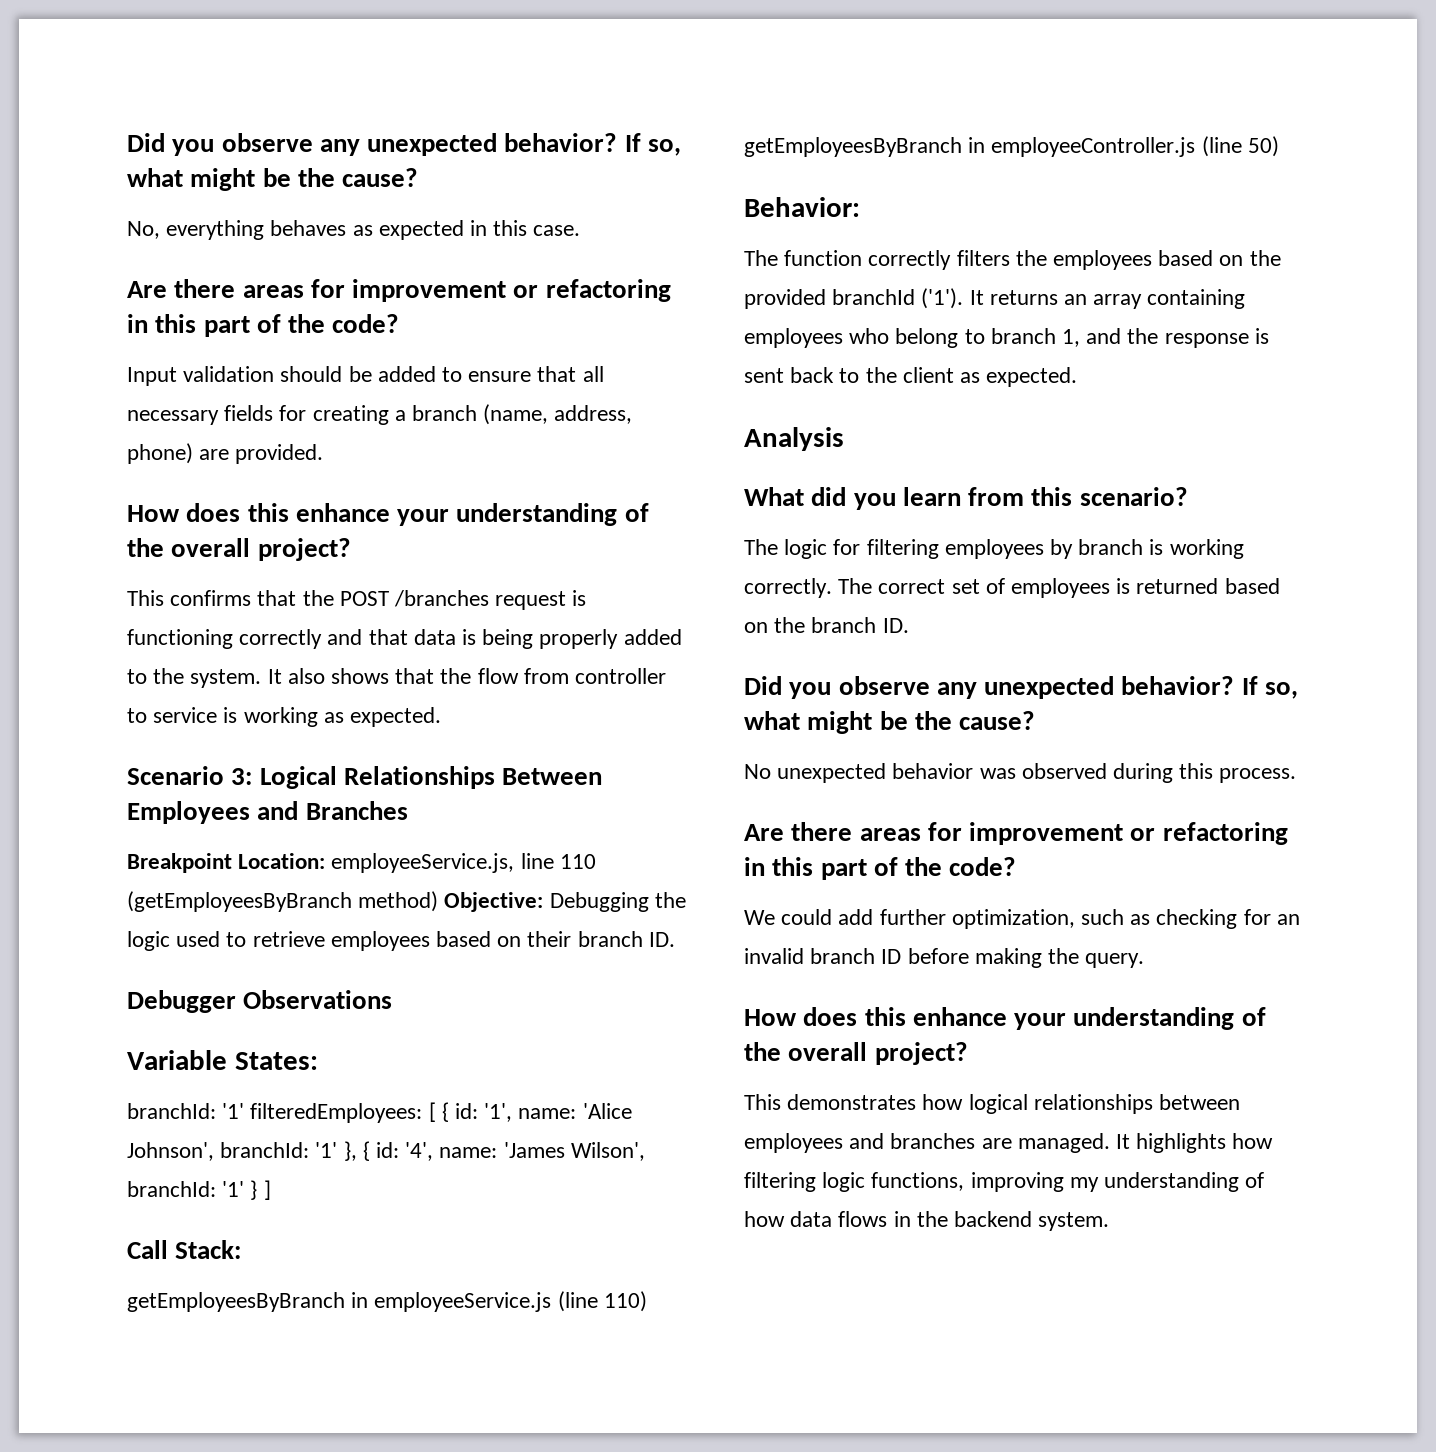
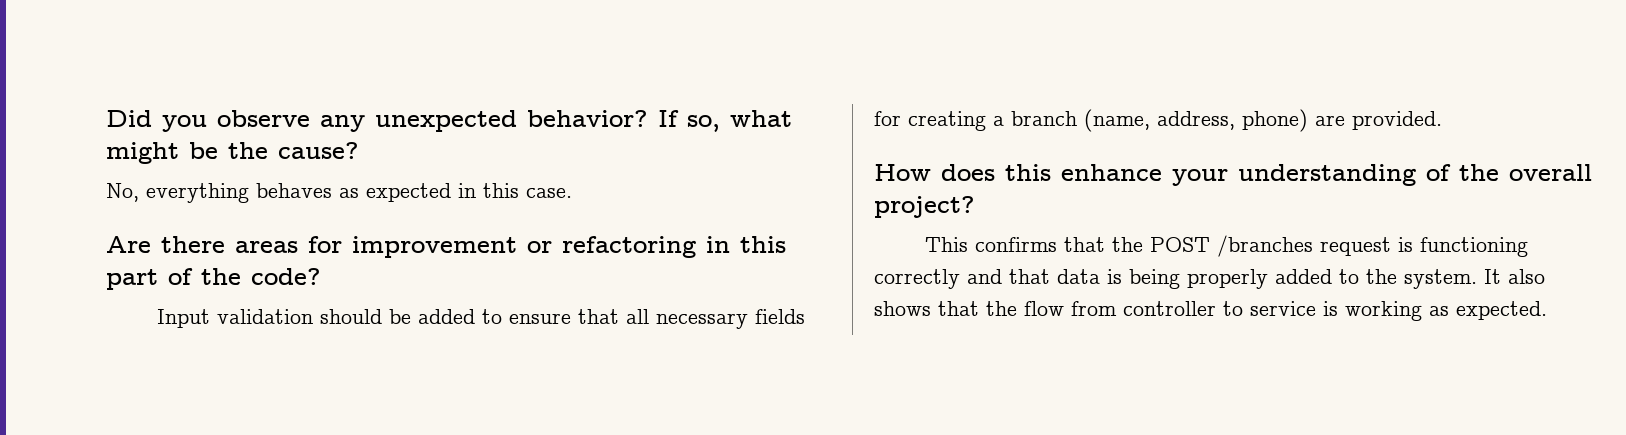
[127,766,603,789] [127,801,408,824] [127,853,596,873] [127,891,686,912] [127,931,675,951] [127,990,393,1013] [127,1050,318,1070] [127,1102,632,1123] [127,1141,645,1161] [127,1180,271,1200] [127,1240,242,1259] [127,1291,647,1312] [744,136,1279,157] [744,197,860,217] [744,250,1281,270] [744,288,1246,309] [744,328,1269,348] [744,367,1078,387] [744,427,844,451] [744,487,1188,510] [744,539,1244,559] [744,578,1280,598] [744,617,909,633] [744,676,1299,699] [744,711,1036,734] [744,763,1297,783] [744,822,1288,845] [744,857,1017,880] [744,909,1300,929] [744,948,1145,968] [744,1007,1266,1030] [744,1042,968,1065] [744,1094,1241,1114] [744,1133,1274,1153] [744,1172,1265,1192] [744,1211,1110,1231] // Scenario 3: Logical Relationships Between Employees and Branches // Breakpoint Location: employeeService.js, line 110 (getEmployeesByBranch method) Objective: Debugging the logic used to retrieve employees based on their branch ID. // Debugger Observations // Variable States: // branchId: '1' filteredEmployees: [ { id: '1', name: 'Alice Johnson', branchId: '1' }, { id: '4', name: 'James Wilson', branchId: '1' } ] // Call Stack: // getEmployeesByBranch in employeeService.js (line 110) getEmployeesByBranch in employeeController.js (line 50) // Behavior: // The function correctly filters the employees based on the provided branchId ('1'). It returns an array containing employees who belong to branch 1, and the response is sent back to the client as expected. // Analysis // What did you learn from this scenario? // The logic for filtering employees by branch is working correctly. The correct set of employees is returned based on the branch ID. // Did you observe any unexpected behavior? If so, what might be the cause? // No unexpected behavior was observed during this process. // Are there areas for improvement or refactoring in this part of the code? // We could add further optimization, such as checking for an invalid branch ID before making the query. // How does this enhance your understanding of the overall project? // This demonstrates how logical relationships between employees and branches are managed. It highlights how filtering logic functions, improving my understanding of how data flows in the backend system. -> (1547, 310) none

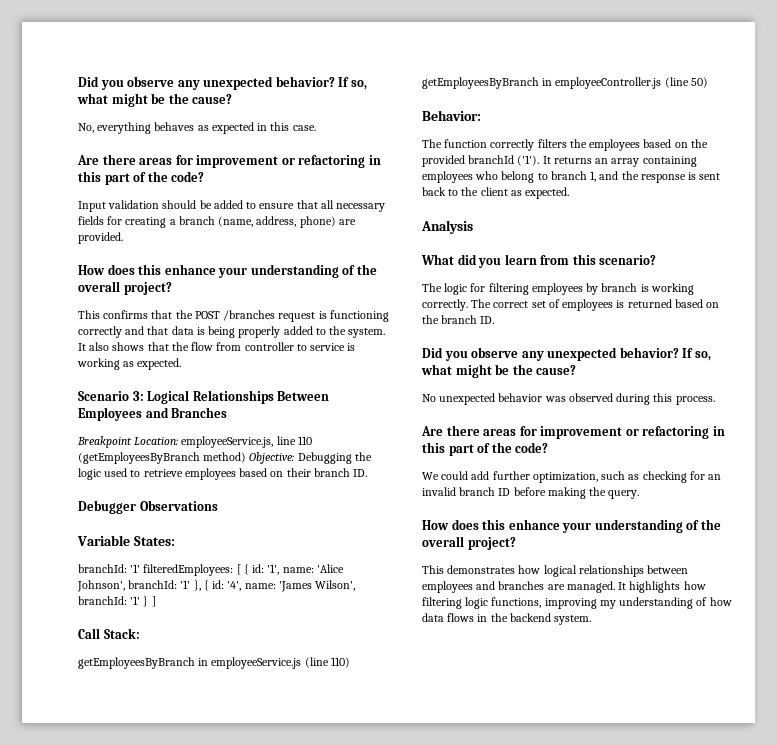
(1547, 310) none -> [78,390,330,404] [78,407,228,421] [77,436,312,448] [78,452,372,464] [78,468,368,480] [78,500,218,514] [77,535,175,546] [78,564,344,576] [77,580,356,592] [78,596,156,607] [78,628,140,639] [78,657,350,669] [422,77,708,89] [422,110,481,121] [422,139,708,151] [422,155,697,167] [422,171,721,183] [422,187,570,199] [421,220,473,234] [421,254,657,268] [422,283,694,295] [422,299,720,311] [422,315,495,324] [422,347,711,361] [421,364,577,378] [422,393,715,405] [421,425,725,439] [422,442,549,456] [422,471,722,483] [422,487,640,499] [422,519,721,533] [422,536,516,550] [422,565,689,577] [422,581,706,593] [422,597,732,609] [422,613,592,625] // Scenario 3: Logical Relationships Between Employees and Branches // Breakpoint Location: employeeService.js, line 110 (getEmployeesByBranch method) Objective: Debugging the logic used to retrieve employees based on their branch ID. // Debugger Observations // Variable States: // branchId: '1' filteredEmployees: [ { id: '1', name: 'Alice Johnson', branchId: '1' }, { id: '4', name: 'James Wilson', branchId: '1' } ] // Call Stack: // getEmployeesByBranch in employeeService.js (line 110) getEmployeesByBranch in employeeController.js (line 50) // Behavior: // The function correctly filters the employees based on the provided branchId ('1'). It returns an array containing employees who belong to branch 1, and the response is sent back to the client as expected. // Analysis // What did you learn from this scenario? // The logic for filtering employees by branch is working correctly. The correct set of employees is returned based on the branch ID. // Did you observe any unexpected behavior? If so, what might be the cause? // No unexpected behavior was observed during this process. // Are there areas for improvement or refactoring in this part of the code? // We could add further optimization, such as checking for an invalid branch ID before making the query. // How does this enhance your understanding of the overall project? // This demonstrates how logical relationships between employees and branches are managed. It highlights how filtering logic functions, improving my understanding of how data flows in the backend system.

